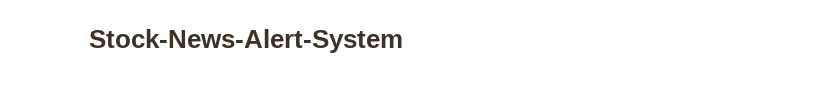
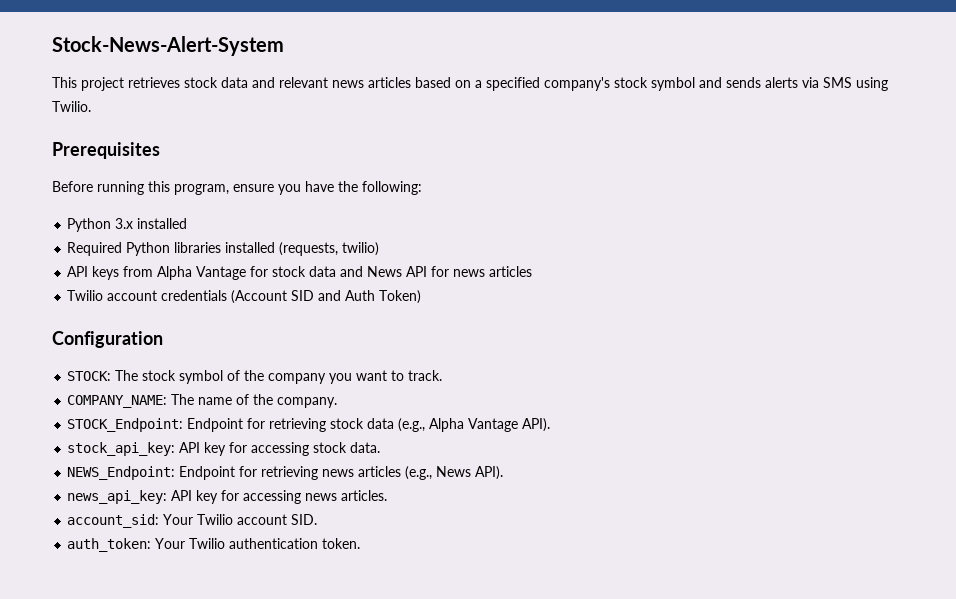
(403, 41) none -> [52,77,888,91] [52,101,91,112] [52,142,160,159] [52,181,422,195] [67,218,188,232] [67,242,380,256] [67,266,533,280] [67,290,422,304] [52,331,163,348] [67,370,443,384] [67,394,338,408] [67,418,551,432] [67,442,381,456] [67,466,504,480] [67,490,388,504] [67,514,318,528] [67,538,361,552] // This project retrieves stock data and relevant news articles based on a specified company's stock symbol and sends alerts via SMS using Twilio. // Prerequisites // Before running this program, ensure you have the following: // Python 3.x installed // Required Python libraries installed (requests, twilio) // API keys from Alpha Vantage for stock data and News API for news articles // Twilio account credentials (Account SID and Auth Token) // Configuration // STOCK: The stock symbol of the company you want to track. // COMPANY_NAME: The name of the company. // STOCK_Endpoint: Endpoint for retrieving stock data (e.g., Alpha Vantage API). // stock_api_key: API key for accessing stock data. // NEWS_Endpoint: Endpoint for retrieving news articles (e.g., News API). // news_api_key: API key for accessing news articles. // account_sid: Your Twilio account SID. // auth_token: Your Twilio authentication token.

